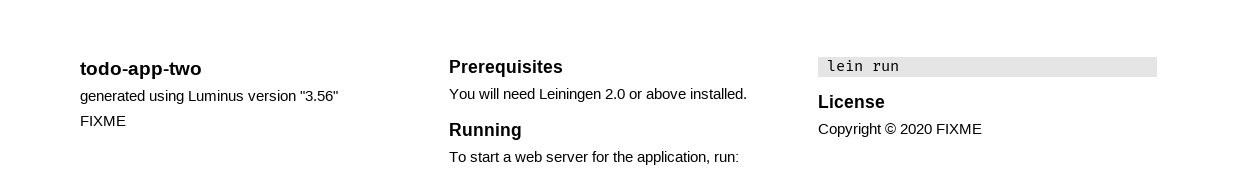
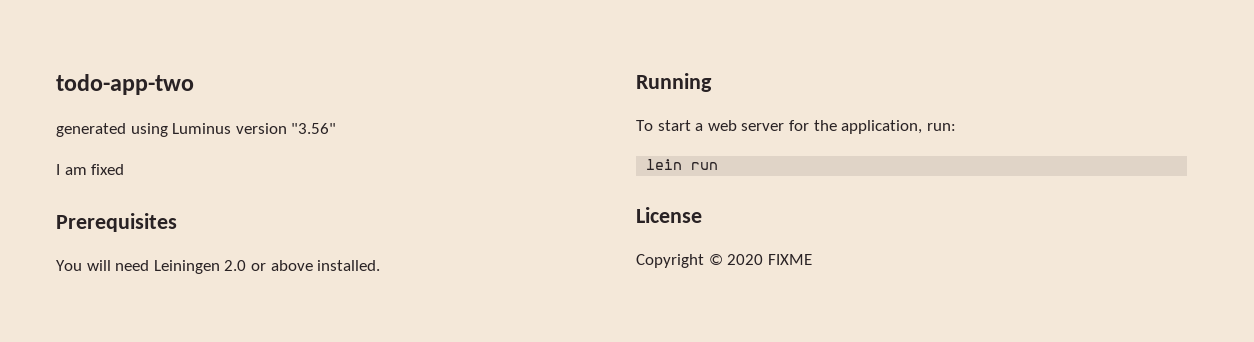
[80,116,126,126] FIXME -> [56,164,125,175] I am fixed

